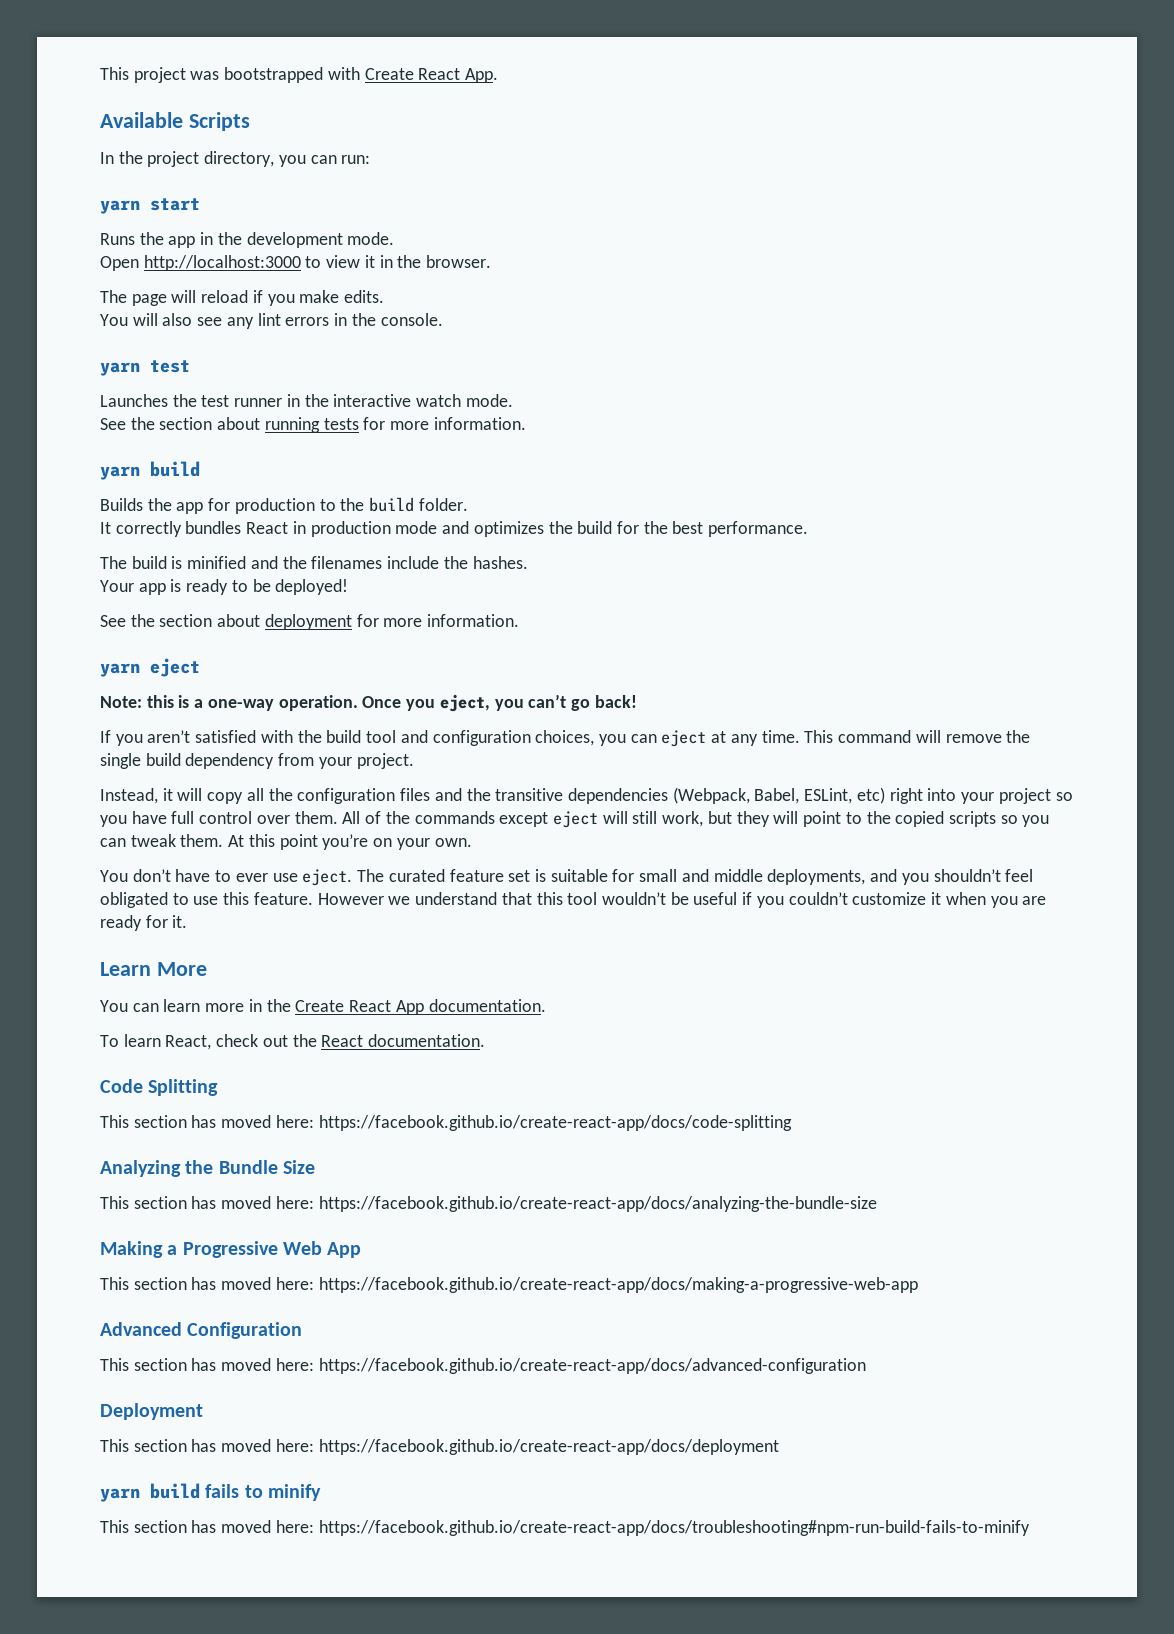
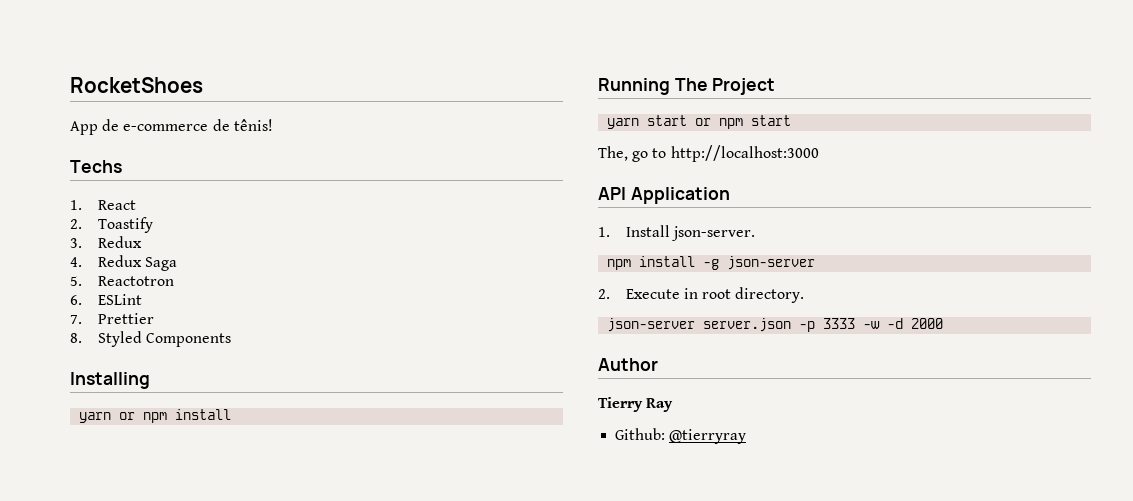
[100,67,499,83] [100,112,250,131] [100,151,371,167] [100,198,200,214] [100,232,395,248] [100,255,492,271] [100,290,385,306] [100,313,443,329] [100,360,190,376] [100,394,513,407] [100,417,526,433] [100,461,200,480] [100,497,468,514] [100,521,809,537] [100,556,528,569] [100,579,349,595] [100,614,520,630] [100,658,200,677] [100,694,637,712] [100,730,1031,747] [100,753,414,769] [100,787,1073,804] [100,811,1050,828] [100,834,472,850] [100,869,1034,886] [100,892,1047,908] [100,915,188,931] [100,962,207,976] [100,999,546,1015] [100,1034,486,1050] [100,1079,219,1096] [100,1115,792,1131] [100,1160,315,1177] [100,1196,877,1212] [100,1241,362,1258] [100,1277,918,1293] [100,1322,303,1339] [100,1358,866,1374] [100,1403,203,1420] [100,1439,779,1455] [100,1483,321,1502] [100,1520,1030,1536] This project was bootstrapped with Create React App. // Available Scripts // In the project directory, you can run: // yarn start // Runs the app in the development mode. // Open http://localhost:3000 to view it in the browser. // The page will reload if you make edits. // You will also see any lint errors in the console. // yarn test // Launches the test runner in the interactive watch mode. // See the section about running tests for more information. // yarn build // Builds the app for production to the build folder. // It correctly bundles React in production mode and optimizes the build for the best performance. // The build is minified and the filenames include the hashes. // Your app is ready to be deployed! // See the section about deployment for more information. // yarn eject // Note: this is a one-way operation. Once you eject, you can’t go back! // If you aren’t satisfied with the build tool and configuration choices, you can eject at any time. This command will remove the single build dependency from your project. // Instead, it will copy all the configuration files and the transitive dependencies (Webpack, Babel, ESLint, etc) right into your project so you have full control over them. All of the commands except eject will still work, but they will point to the copied scripts so you can tweak them. At this point you’re on your own. // You don’t have to ever use eject. The curated feature set is suitable for small and middle deployments, and you shouldn’t feel obligated to use this feature. However we understand that this tool wouldn’t be useful if you couldn’t customize it when you are ready for it. // Learn More // You can learn more in the Create React App documentation. // To learn React, check out the React documentation. // Code Splitting // This section has moved here: https://facebook.github.io/create-react-app/docs/code-splitting // Analyzing the Bundle Size // This section has moved here: https://facebook.github.io/create-react-app/docs/analyzing-the-bundle-size // Making a Progressive Web App // This section has moved here: https://facebook.github.io/create-react-app/docs/making-a-progressive-web-app // Advanced Configuration // This section has moved here: https://facebook.github.io/create-react-app/docs/advanced-configuration // Deployment // This section has moved here: https://facebook.github.io/create-react-app/docs/deployment // yarn build fails to minify // This section has moved here: https://facebook.github.io/create-react-app/docs/troubleshooting#npm-run-build-fails-to-minify -> [70,77,203,93] [70,119,273,135] [70,160,122,173] [70,200,136,210] [70,217,153,233] [70,236,142,248] [70,255,178,271] [70,276,174,286] [70,294,142,305] [70,313,154,324] [70,331,232,347] [70,372,150,389] [79,409,232,423] [598,78,776,95] [607,115,792,129] [598,145,819,162] [598,187,730,204] [598,225,756,241] [607,256,816,270] [598,287,805,303] [607,318,944,332] [598,358,658,371] [598,397,674,412] [615,428,747,444] RocketShoes // App de e-commerce de tênis! // Techs // 1. React // 2. Toastify // 3. Redux // 4. Redux Saga // 5. Reactotron // 6. ESLint // 7. Prettier // 8. Styled Components // Installing // yarn or npm install // Running The Project // yarn start or npm start // The, go to http://localhost:3000 // API Application // 1. Install json-server. // npm install -g json-server // 2. Execute in root directory. // json-server server.json -p 3333 -w -d 2000 // Author // Tierry Ray // Github: @tierryray

